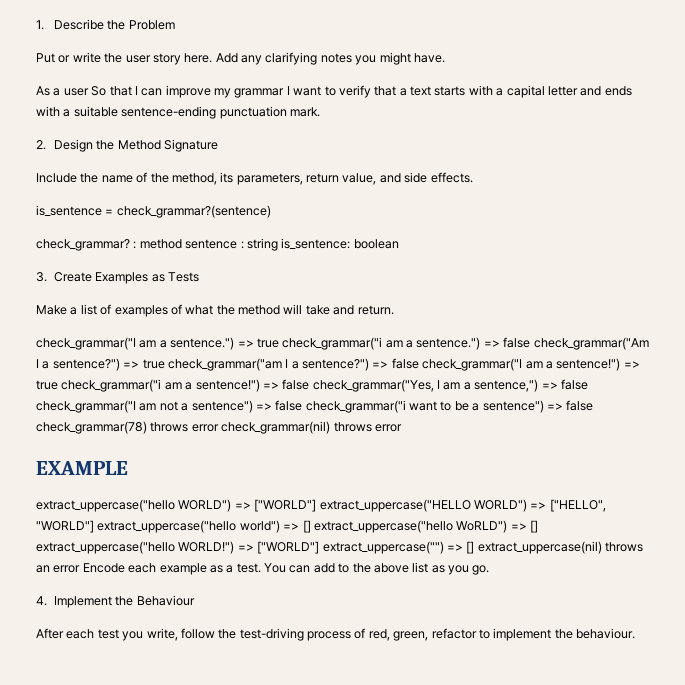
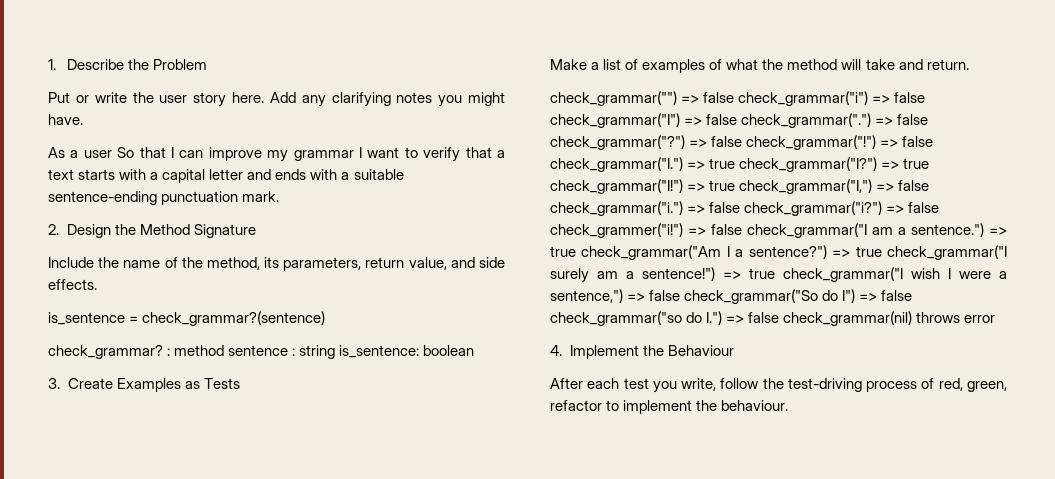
(394, 310) none -> [550,91,926,106] [550,113,929,128] [550,135,934,150] [550,157,930,172] [550,179,930,194] [550,201,940,216] [550,223,742,238] check_grammar("") => false check_grammar("i") => false check_grammar("I") => false check_grammar(".") => false check_grammar("?") => false check_grammar("!") => false check_grammar("I.") => true check_grammar("I?") => true check_grammar("I!") => true check_grammar("I,") => false check_grammar("i.") => false check_grammar("i?") => false check_grammer("i!") => false
[282,337,531,350] check_grammar("i am a sentence.") => false -> (576, 251) none
[167,358,523,371] check_grammar("am I a sentence?") => false check_grammar("I -> [887,245,1007,260] [550,268,589,283] check_grammar("I surely
[61,379,588,392] [36,400,594,413] [36,421,402,434] [36,461,128,475] [36,499,606,512] [36,520,538,533] [36,541,643,554] [36,562,490,575] check_grammar("i am a sentence!") => false check_grammar("Yes, I am a sentence,") => false check_grammar("I am not a sentence") => false check_grammar("i want to be a sentence") => false check_grammar(78) throws error check_grammar(nil) throws error // EXAMPLE // extract_uppercase("hello WORLD") => ["WORLD"] extract_uppercase("HELLO WORLD") => ["HELLO", "WORLD"] extract_uppercase("hello world") => [] extract_uppercase("hello WoRLD") => [] extract_uppercase("hello WORLD!") => ["WORLD"] extract_uppercase("") => [] extract_uppercase(nil) throws an error Encode each example as a test. You can add to the above list as you go. -> [783,267,1007,282] [550,289,913,304] [550,311,996,326] check_grammar("I wish I were a sentence,") => false check_grammar("So do I") => false check_grammar("so do I.") => false check_grammar(nil) throws error

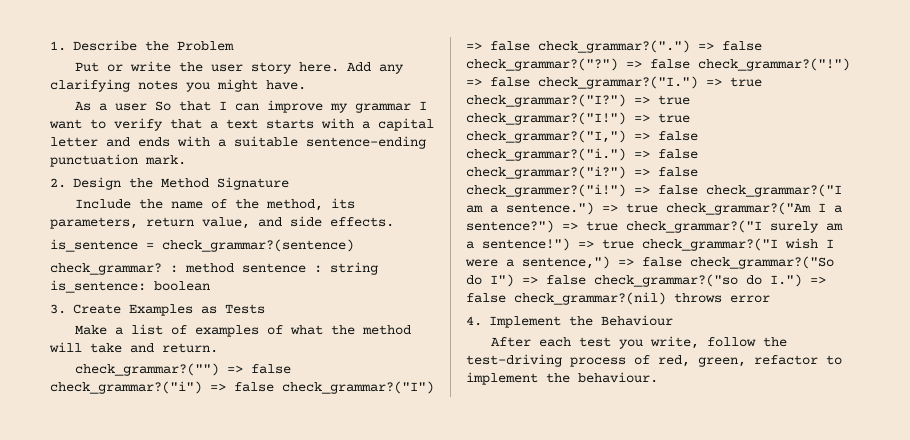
[550,91,926,106] [550,113,929,128] [550,135,934,150] [550,157,930,172] [550,179,930,194] [550,201,940,216] [550,223,867,238] check_grammar("") => false check_grammar("i") => false check_grammar("I") => false check_grammar(".") => false check_grammar("?") => false check_grammar("!") => false check_grammar("I.") => true check_grammar("I?") => true check_grammar("I!") => true check_grammar("I,") => false check_grammar("i.") => false check_grammar("i?") => false check_grammer("i!") => false check_grammar("I -> [75,363,292,376] [50,381,434,394] [466,40,762,53] [466,58,850,71] [466,76,762,89] [466,94,690,107] [466,112,690,125] [466,130,698,143] [466,148,698,161] [466,166,698,179] [466,184,842,197] check_grammar?("") => false check_grammar?("i") => false check_grammar?("I") => false check_grammar?(".") => false check_grammar?("?") => false check_grammar?("!") => false check_grammar?("I.") => true check_grammar?("I?") => true check_grammar?("I!") => true check_grammar?("I,") => false check_grammar?("i.") => false check_grammar?("i?") => false check_grammer?("i!") => false check_grammar?("I
[581,245,722,260] check_grammar("Am -> [666,202,811,215] check_grammar?("Am
[887,245,1007,260] check_grammar("I -> [626,220,762,233] check_grammar?("I
[783,267,903,282] check_grammar("I -> [642,238,778,251] check_grammar?("I
[684,289,819,304] check_grammar("So -> [690,256,834,269] check_grammar?("So
[550,311,682,326] check_grammar("so -> [594,274,738,287] check_grammar?("so
[783,311,913,326] check_grammar(nil) -> [514,292,666,305] check_grammar?(nil)

